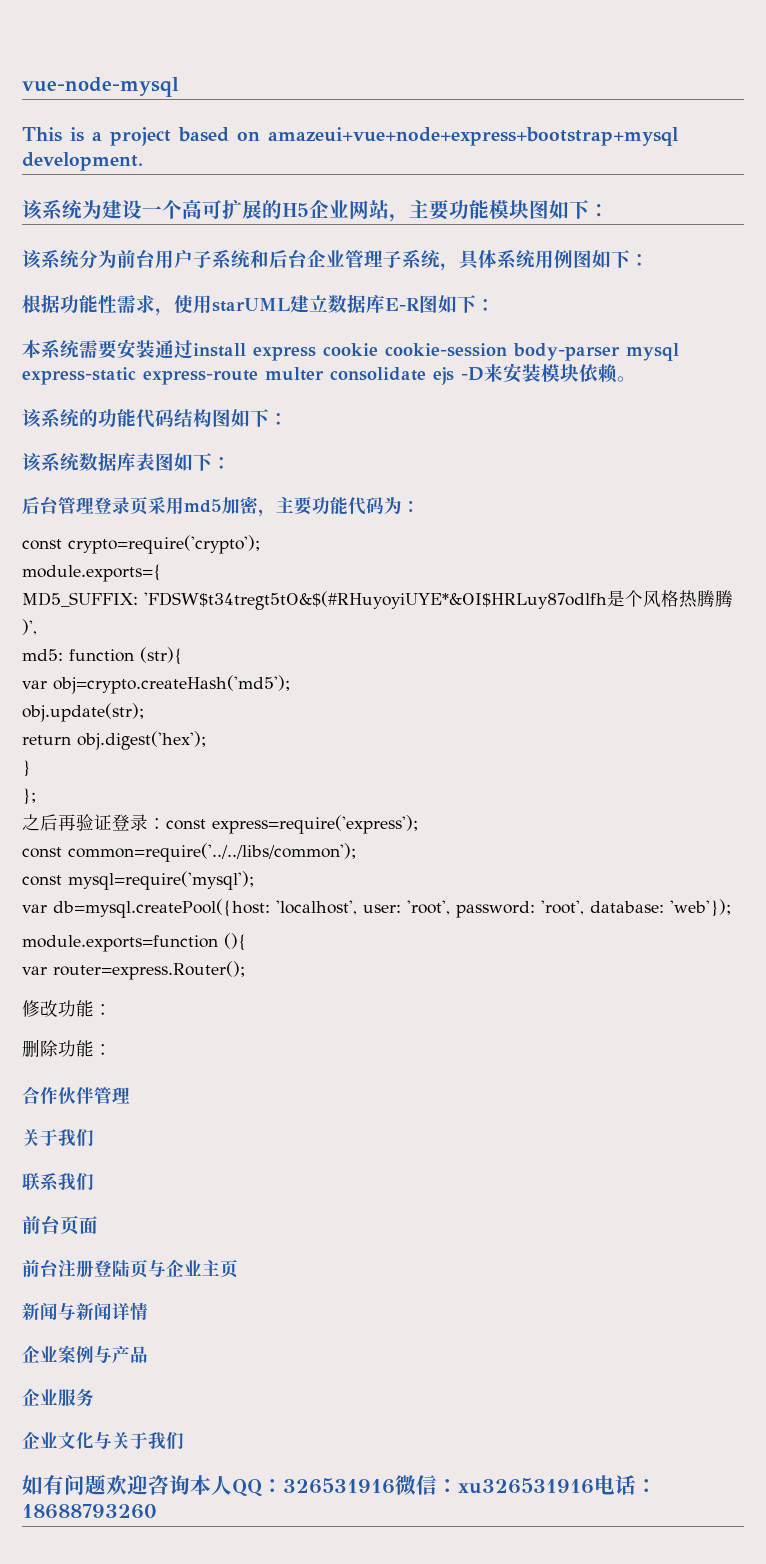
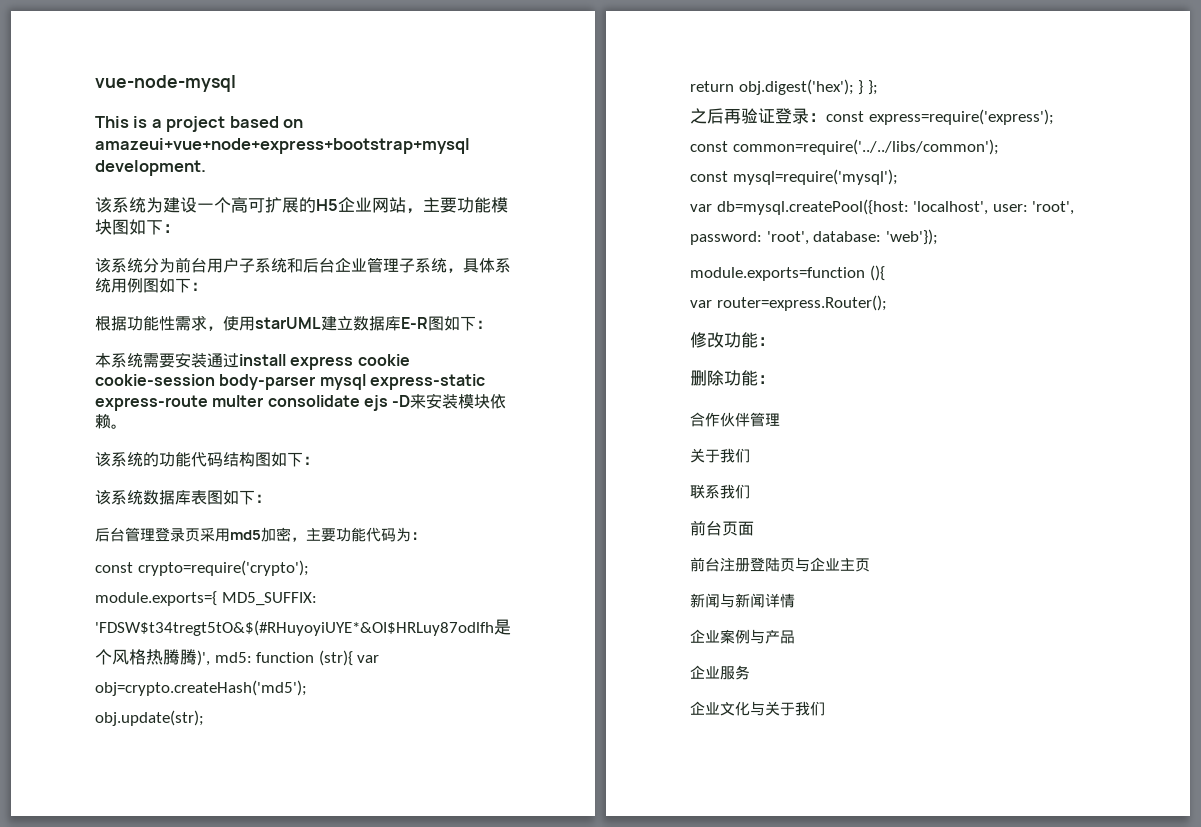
(162, 573) // -> (217, 598) none
(37, 627) // -> (210, 658) none
(183, 656) // -> (353, 658) none
(206, 740) // -> (854, 87) none
(31, 768) // -> (864, 87) none
[22,1474,657,1497] [22,1504,157,1519] // 如有问题欢迎咨询本人QQ：326531916微信：xu326531916电话：18688793260 -> (825, 708) none

